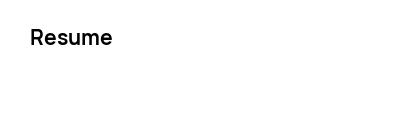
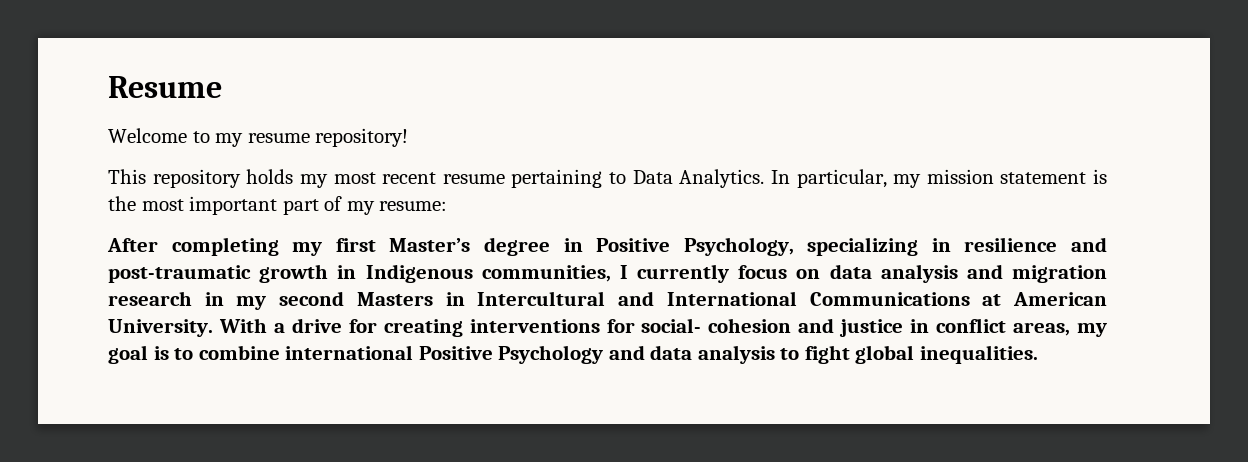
(113, 37) none -> [108,128,409,147] [108,169,1107,188] [108,196,448,215] [107,237,1107,256] [108,264,1107,283] [108,291,1107,310] [108,318,1107,337] [108,345,1038,364] // Welcome to my resume repository! // This repository holds my most recent resume pertaining to Data Analytics. In particular, my mission statement is the most important part of my resume: // After completing my first Master’s degree in Positive Psychology, specializing in resilience and post-traumatic growth in Indigenous communities, I currently focus on data analysis and migration research in my second Masters in Intercultural and International Communications at American University. With a drive for creating interventions for social- cohesion and justice in conflict areas, my goal is to combine international Positive Psychology and data analysis to fight global inequalities.

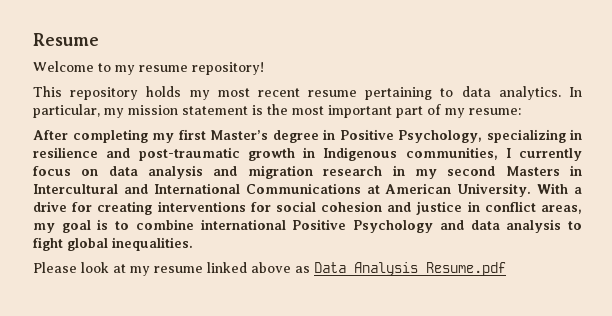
[632,169,765,188] Data Analytics. -> [461,86,561,100] data analytics.
[641,318,702,333] social- -> [275,201,316,212] social
(1038, 354) none -> [33,262,506,276] // Please look at my resume linked above as Data Analysis Resume.pdf

